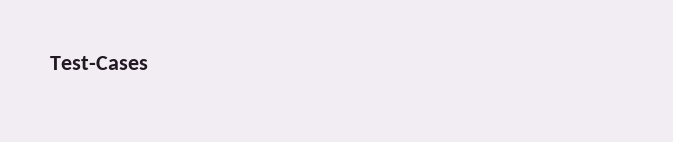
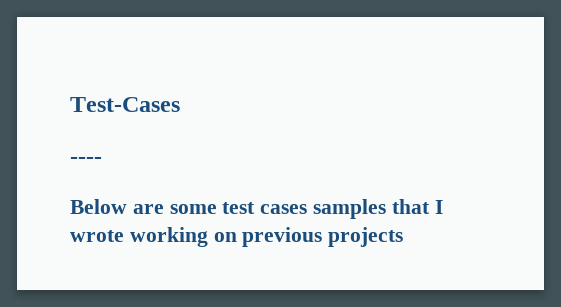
(148, 63) none -> [70,157,102,164] [70,199,443,219] [70,227,404,247] // ---- // Below are some test cases samples that I wrote working on previous projects

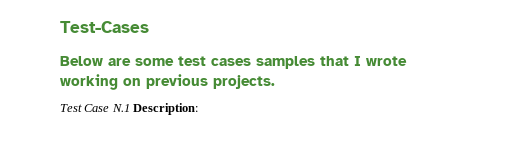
[70,157,102,164] // ---- -> (149, 27) none
[328,227,404,247] projects -> [213,75,275,89] [60,103,199,115] projects. // Test Case N.1 Description:

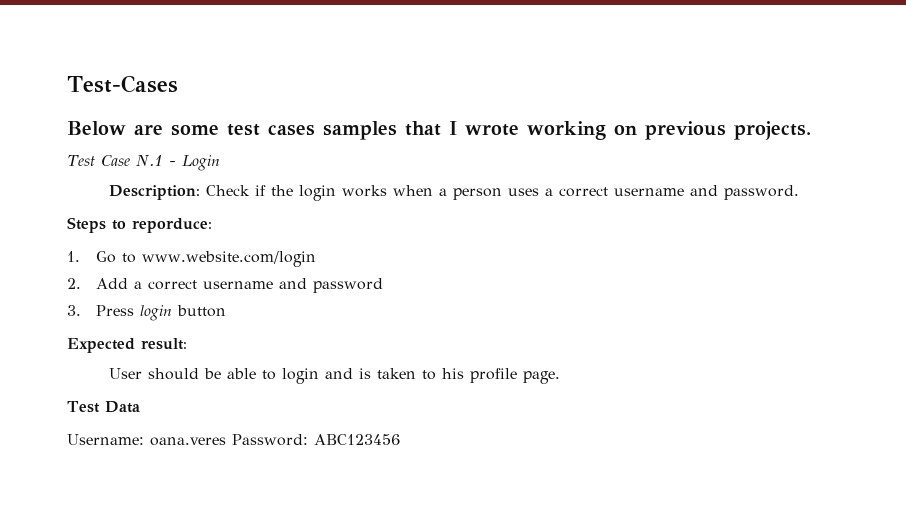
[133,103,199,115] Description: -> [168,155,220,171] [108,185,799,201] [67,217,212,233] [67,251,317,267] [67,278,384,293] [67,305,227,321] [67,338,187,353] [108,368,560,384] [67,401,140,413] [67,434,400,446] - Login // Description: Check if the login works when a person uses a correct username and password. // Steps to reporduce: // 1. Go to www.website.com/login // 2. Add a correct username and password // 3. Press login button // Expected result: // User should be able to login and is taken to his profile page. // Test Data // Username: oana.veres Password: ABC123456

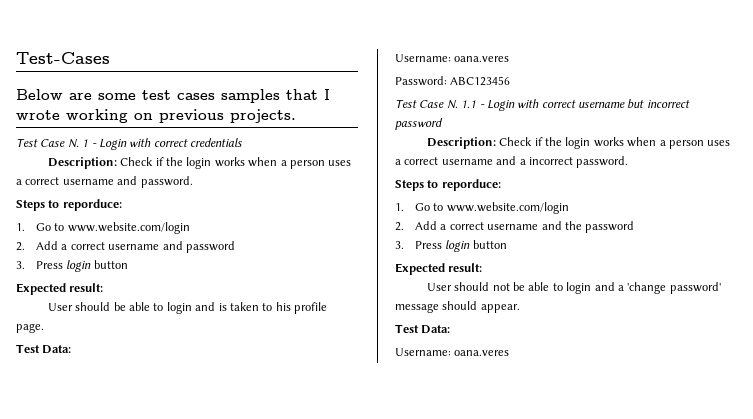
[135,155,220,171] N.1 - Login -> [67,138,242,150] N. 1 - Login with correct credentials
[104,401,140,413] [67,434,226,446] Data // Username: oana.veres -> [42,345,72,354] [395,54,510,62] Data: // Username: oana.veres //
(400, 439) none -> [395,99,690,111] [395,118,443,130] [426,137,731,149] [395,156,629,168] [395,179,501,191] [395,202,569,214] [395,221,635,233] [395,240,507,252] [395,263,483,275] [426,282,721,294] [395,301,520,313] [395,324,451,334] [395,348,510,356] // Test Case N. 1.1 - Login with correct username but incorrect password // Description: Check if the login works when a person uses a correct username and a incorrect password. // Steps to reporduce: // 1. Go to www.website.com/login // 2. Add a correct username and the password // 3. Press login button // Expected result: // User should not be able to login and a 'change password' message should appear. // Test Data: // Username: oana.veres

